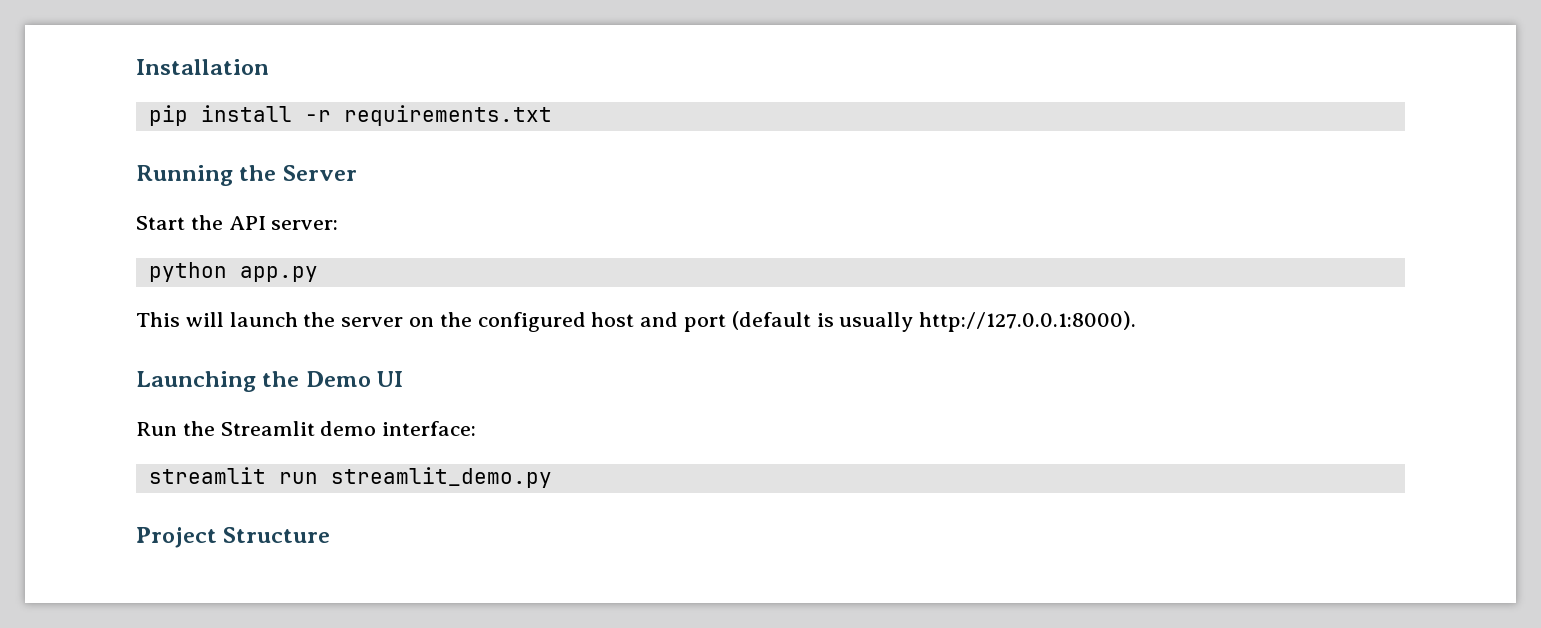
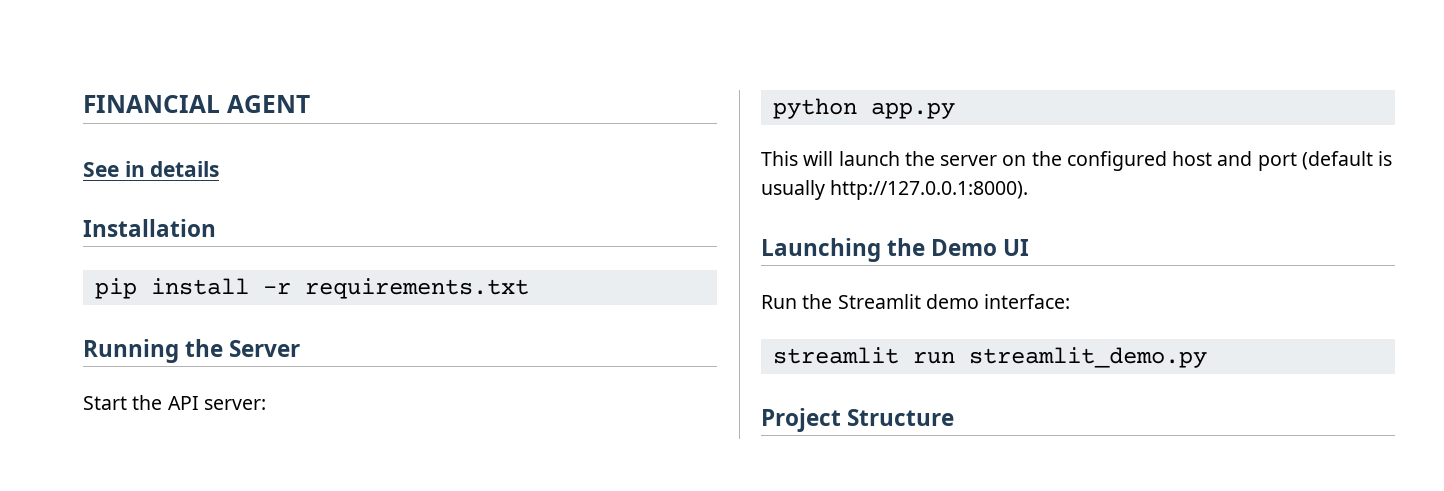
(136, 67) none -> [83,95,310,113] [83,161,220,177] FINANCIAL AGENT // See in details //

